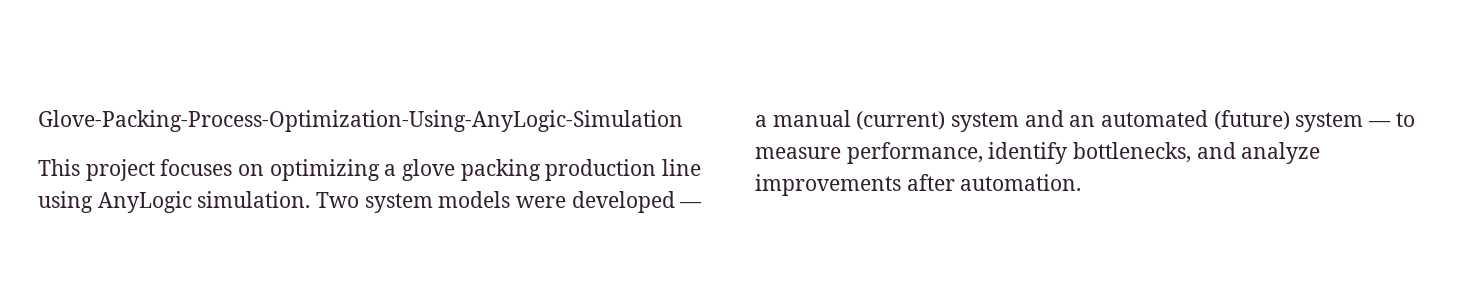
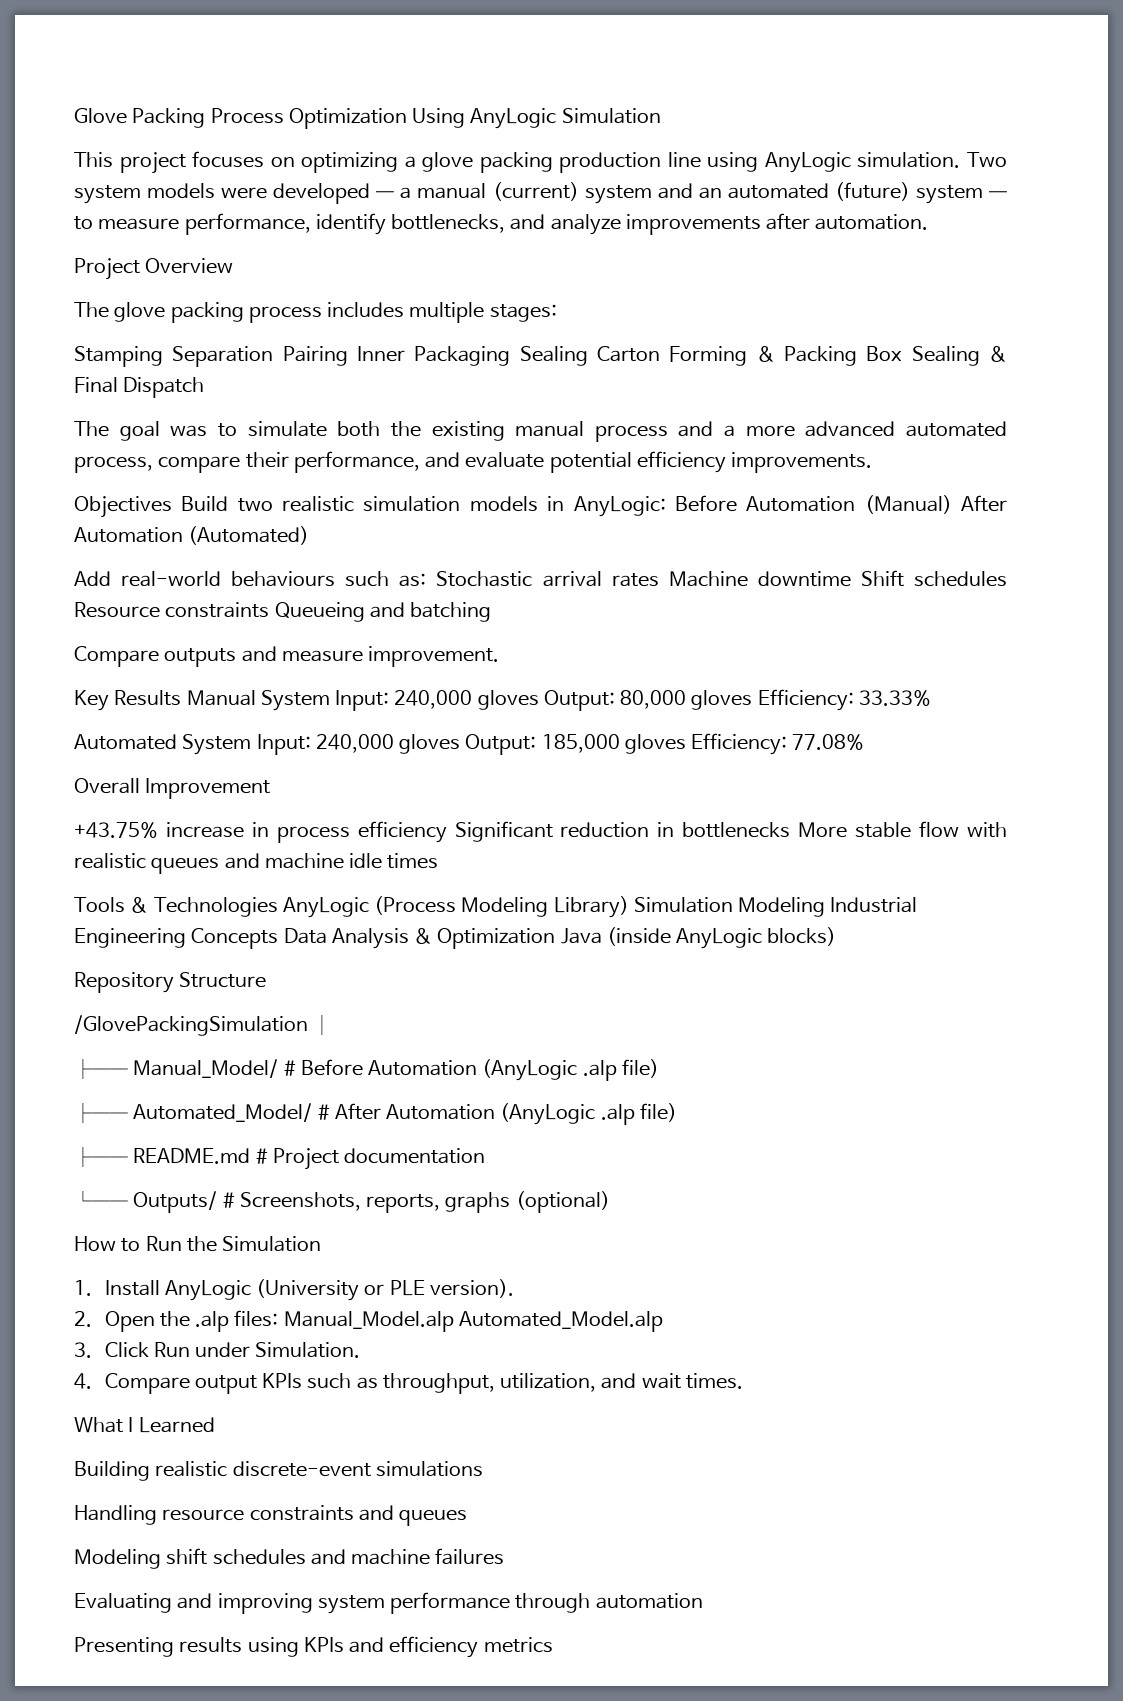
[38,110,683,132] Glove-Packing-Process-Optimization-Using-AnyLogic-Simulation -> [74,108,661,129] Glove Packing Process Optimization Using AnyLogic Simulation
(1082, 182) none -> [74,258,234,280] [74,302,557,323] [74,346,1007,367] [74,377,205,398] [74,421,1008,442] [74,451,873,473] [74,495,1008,518] [74,526,310,545] [74,570,1007,587] [74,602,492,622] [74,646,500,667] [74,689,931,711] [74,733,865,755] [74,778,271,799] [74,821,1008,843] [74,853,439,874] [74,896,918,918] [74,927,837,949] [74,972,267,993] [74,1015,332,1036] [74,1059,659,1081] [74,1103,677,1125] [74,1147,486,1170] [74,1191,610,1213] [74,1236,322,1252] [74,1279,514,1301] [74,1310,663,1332] [74,1342,361,1358] [74,1373,743,1394] [74,1417,215,1433] [74,1461,483,1481] [74,1505,468,1526] [74,1548,505,1569] [74,1592,703,1614] [74,1636,553,1658] // Project Overview // The glove packing process includes multiple stages: // Stamping Separation Pairing Inner Packaging Sealing Carton Forming & Packing Box Sealing & Final Dispatch // The goal was to simulate both the existing manual process and a more advanced automated process, compare their performance, and evaluate potential efficiency improvements. // Objectives Build two realistic simulation models in AnyLogic: Before Automation (Manual) After Automation (Automated) // Add real-world behaviours such as: Stochastic arrival rates Machine downtime Shift schedules Resource constraints Queueing and batching // Compare outputs and measure improvement. // Key Results Manual System Input: 240,000 gloves Output: 80,000 gloves Efficiency: 33.33% // Automated System Input: 240,000 gloves Output: 185,000 gloves Efficiency: 77.08% // Overall Improvement // +43.75% increase in process efficiency Significant reduction in bottlenecks More stable flow with realistic queues and machine idle times // Tools & Technologies AnyLogic (Process Modeling Library) Simulation Modeling Industrial Engineering Concepts Data Analysis & Optimization Java (inside AnyLogic blocks) // Repository Structure // /GlovePackingSimulation │ // ├── Manual_Model/ # Before Automation (AnyLogic .alp file) // ├── Automated_Model/ # After Automation (AnyLogic .alp file) // ├── README.md # Project documentation // └── Outputs/ # Screenshots, reports, graphs (optional) // How to Run the Simulation // 1. Install AnyLogic (University or PLE version). // 2. Open the .alp files: Manual_Model.alp Automated_Model.alp // 3. Click Run under Simulation. // 4. Compare output KPIs such as throughput, utilization, and wait times. // What I Learned // Building realistic discrete-event simulations // Handling resource constraints and queues // Modeling shift schedules and machine failures // Evaluating and improving system performance through automation // Presenting results using KPIs and efficiency metrics

